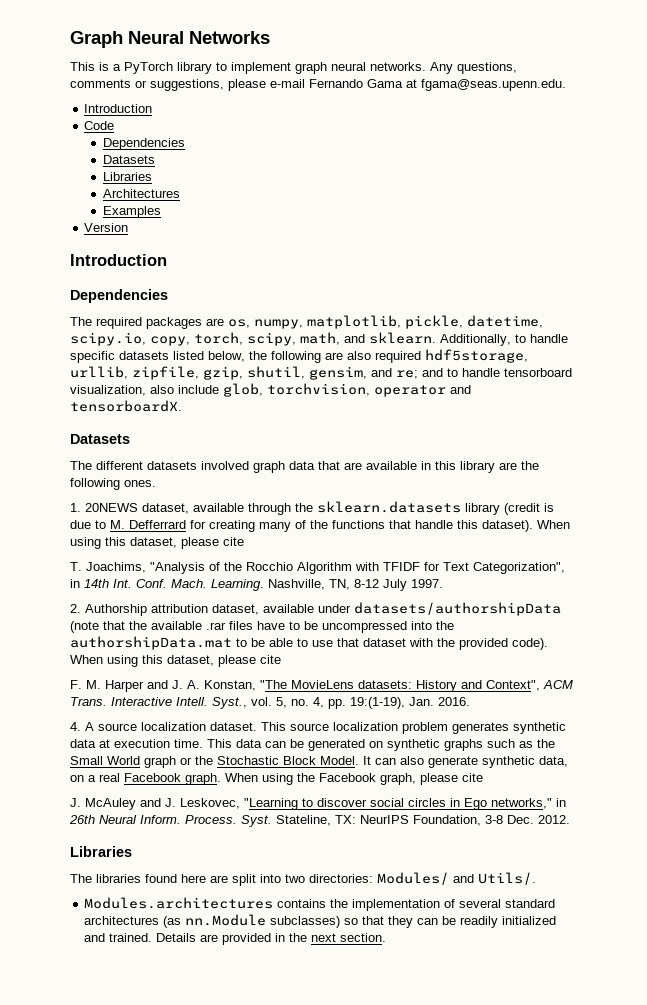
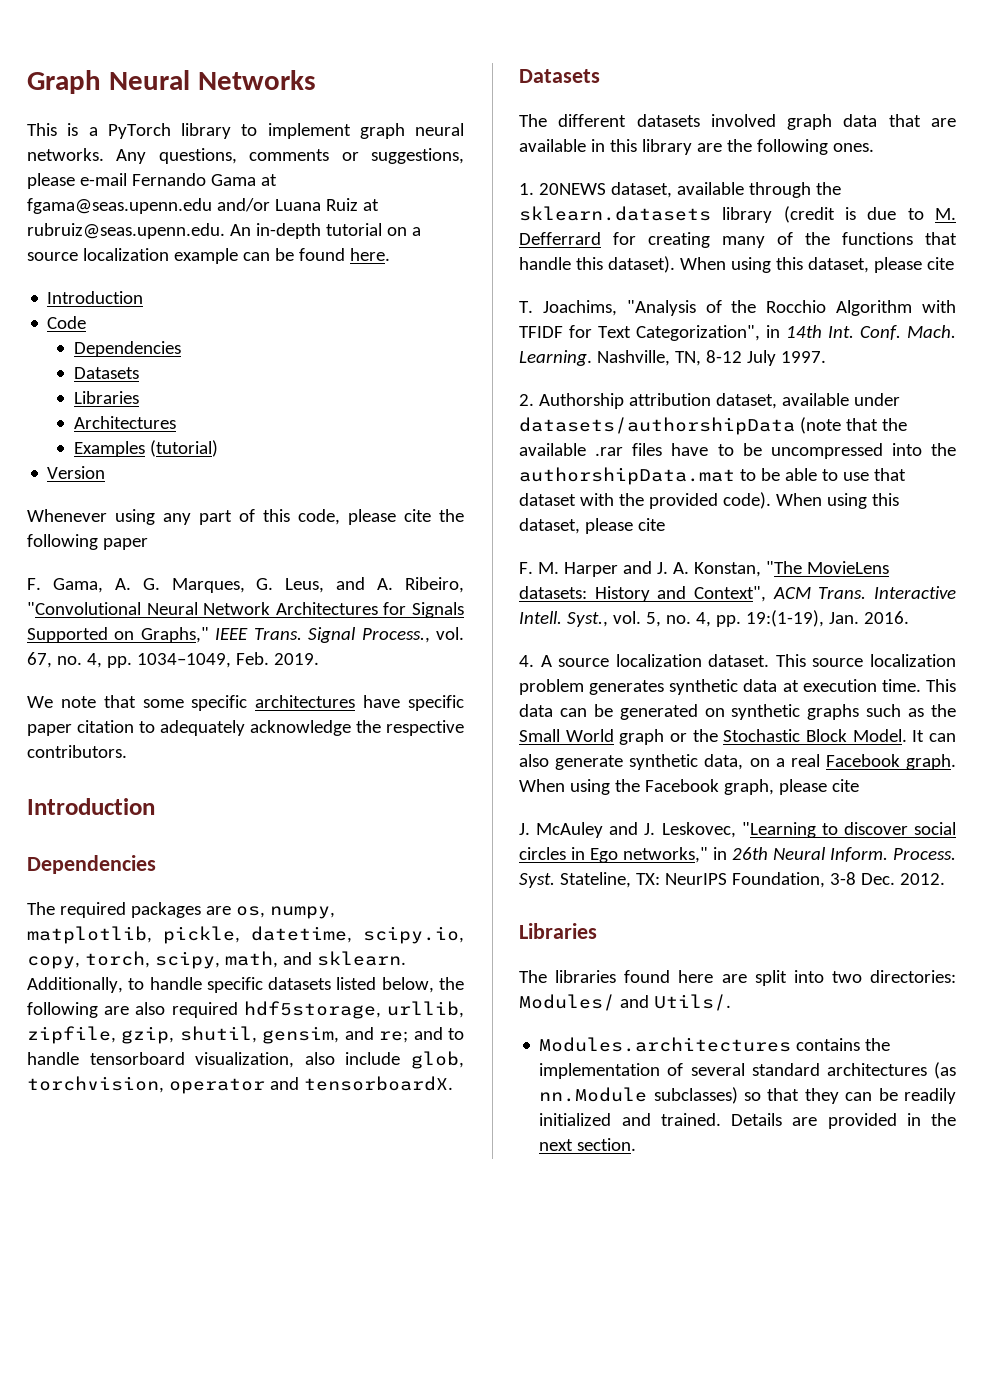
[421,79,566,91] fgama@seas.upenn.edu. -> [27,198,379,214] [27,223,421,239] [27,248,390,264] fgama@seas.upenn.edu and/or Luana Ruiz at rubruiz@seas.upenn.edu. An in-depth tutorial on a source localization example can be found here.
(161, 212) none -> [149,440,218,457] (tutorial)
(129, 227) none -> [27,509,464,525] [27,534,148,550] [27,577,465,593] [27,602,464,618] [27,627,465,643] [27,652,319,668] [27,695,465,711] [27,720,464,736] [27,745,127,758] // Whenever using any part of this code, please cite the following paper // F. Gama, A. G. Marques, G. Leus, and A. Ribeiro, "Convolutional Neural Network Architectures for Signals Supported on Graphs," IEEE Trans. Signal Process., vol. 67, no. 4, pp. 1034–1049, Feb. 2019. // We note that some specific architectures have specific paper citation to adequately acknowledge the respective contributors.

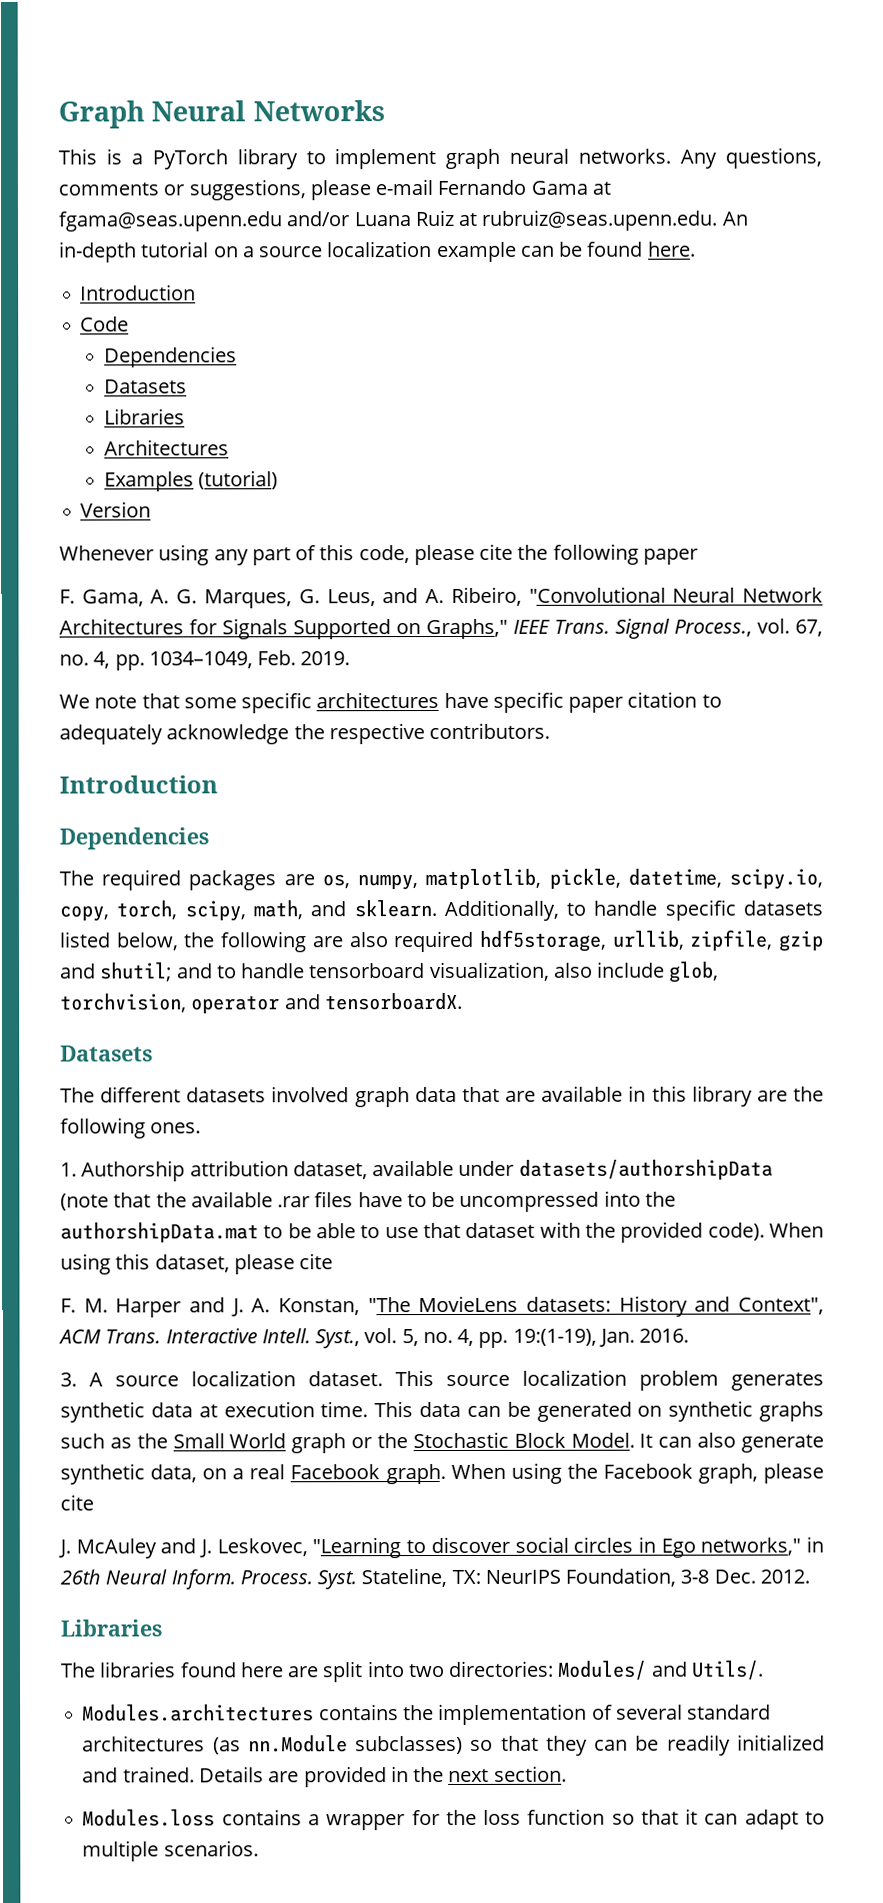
[121,1026,409,1044] gzip, shutil, gensim, and re; -> [778,930,825,952] [60,962,173,982] gzip and shutil;
[538,182,841,198] [519,206,956,223] [519,232,957,248] [519,256,954,273] [519,300,956,316] [519,325,956,341] [519,350,826,366] [519,394,534,406] 20NEWS dataset, available through the sklearn.datasets library (credit is due to M. Defferrard for creating many of the functions that handle this dataset). When using this dataset, please cite // T. Joachims, "Analysis of the Rocchio Algorithm with TFIDF for Text Categorization", in 14th Int. Conf. Mach. Learning. Nashville, TN, 8-12 July 1997. // 2. -> (77, 1169) none
[519,655,534,667] 4. -> [60,1372,77,1387] 3.
(637, 1144) none -> [82,1808,825,1831] [82,1840,259,1862] // Modules.loss contains a wrapper for the loss function so that it can adapt to multiple scenarios.

